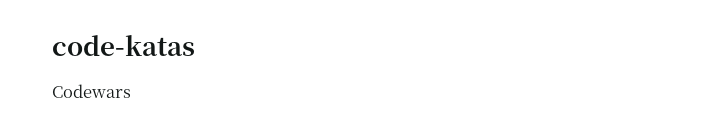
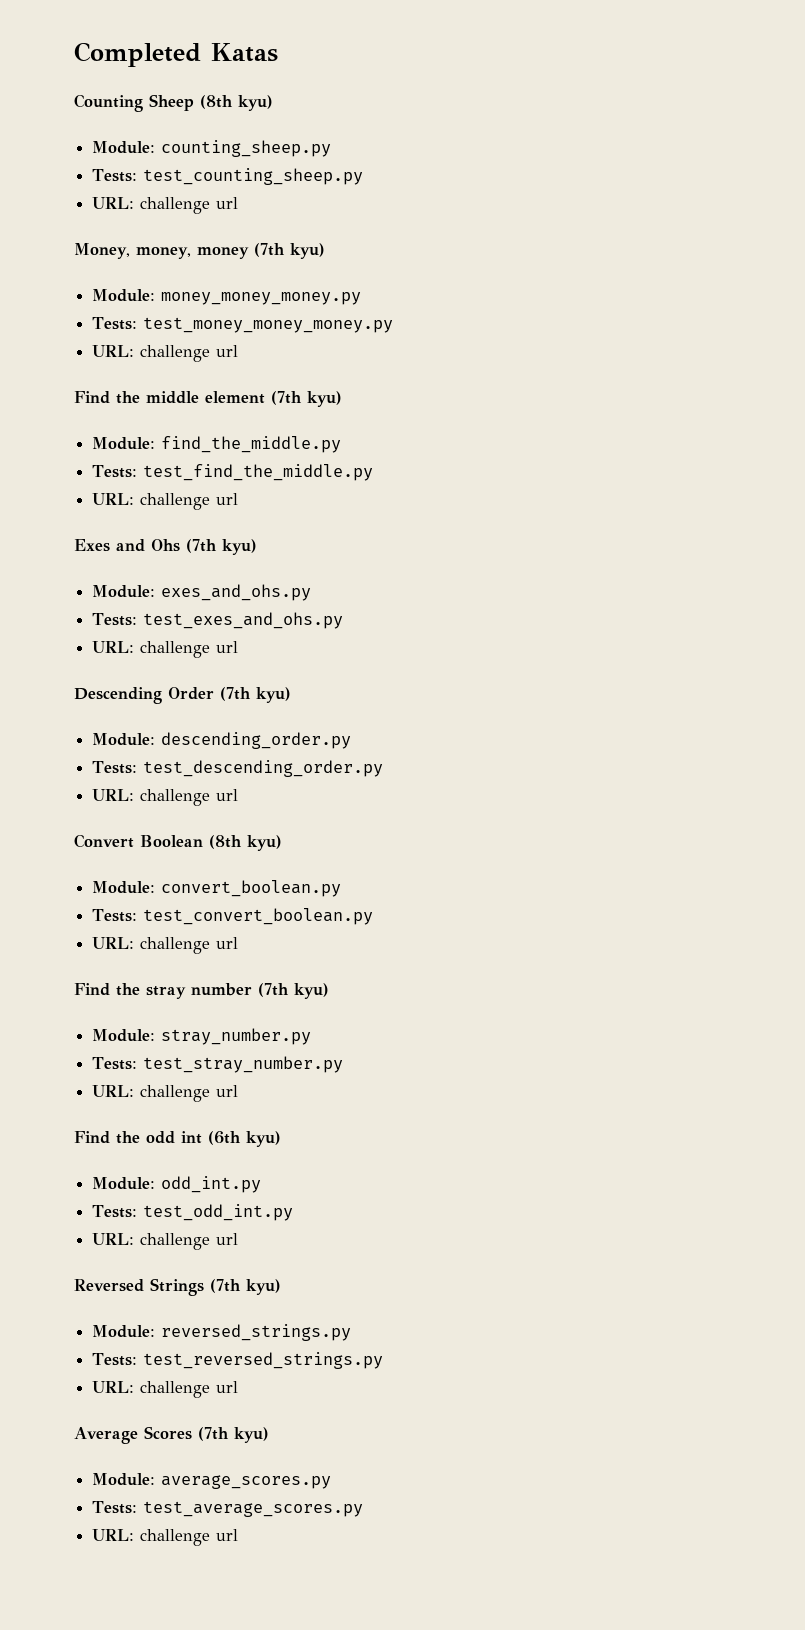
[52,35,195,56] [52,84,131,98] code-katas // Codewars -> [74,42,278,67] [74,94,273,112] [92,140,332,157] [92,168,364,185] [92,197,239,214] [74,243,325,259] [92,289,362,305] [92,317,394,333] [92,345,239,362] [74,391,342,407] [92,436,342,453] [92,464,374,481] [92,493,239,510] [74,539,257,555] [92,584,312,601] [92,612,344,629] [92,641,239,658] [74,687,291,704] [92,732,352,749] [92,760,384,777] [92,789,239,806] [74,834,282,851] [92,880,342,897] [92,908,374,925] [92,937,239,954] [74,983,329,999] [92,1028,312,1045] [92,1056,344,1073] [92,1085,239,1102] [74,1131,281,1147] [92,1176,262,1193] [92,1204,294,1221] [92,1233,239,1250] [74,1278,281,1296] [92,1324,352,1341] [92,1352,384,1369] [92,1381,239,1398] [74,1426,269,1444] [92,1473,332,1489] [92,1501,364,1517] [92,1529,239,1546] Completed Katas // Counting Sheep (8th kyu) // Module: counting_sheep.py // Tests: test_counting_sheep.py // URL: challenge url // Money, money, money (7th kyu) // Module: money_money_money.py // Tests: test_money_money_money.py // URL: challenge url // Find the middle element (7th kyu) // Module: find_the_middle.py // Tests: test_find_the_middle.py // URL: challenge url // Exes and Ohs (7th kyu) // Module: exes_and_ohs.py // Tests: test_exes_and_ohs.py // URL: challenge url // Descending Order (7th kyu) // Module: descending_order.py // Tests: test_descending_order.py // URL: challenge url // Convert Boolean (8th kyu) // Module: convert_boolean.py // Tests: test_convert_boolean.py // URL: challenge url // Find the stray number (7th kyu) // Module: stray_number.py // Tests: test_stray_number.py // URL: challenge url // Find the odd int (6th kyu) // Module: odd_int.py // Tests: test_odd_int.py // URL: challenge url // Reversed Strings (7th kyu) // Module: reversed_strings.py // Tests: test_reversed_strings.py // URL: challenge url // Average Scores (7th kyu) // Module: average_scores.py // Tests: test_average_scores.py // URL: challenge url

